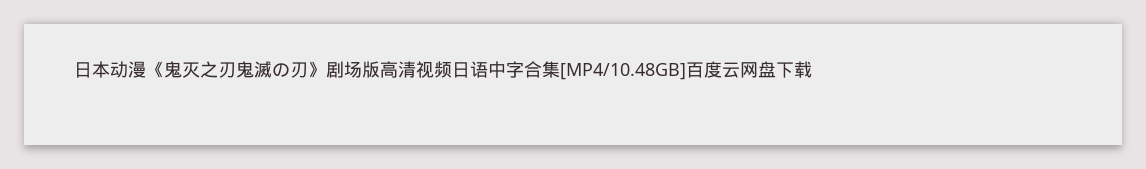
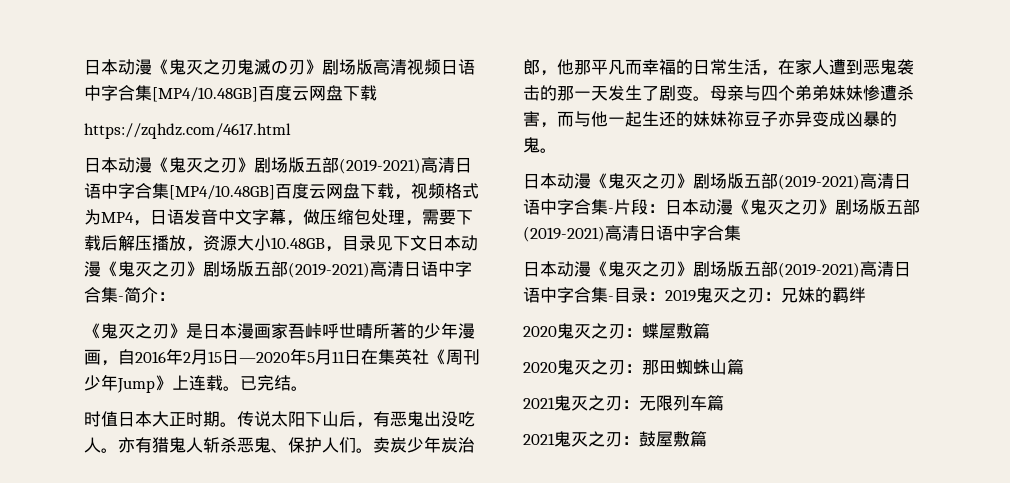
(812, 69) none -> [84,123,291,139] [84,157,472,174] [84,183,479,200] [84,209,473,226] [84,235,478,252] [84,261,472,278] [84,287,175,303] [84,322,475,339] [84,348,480,366] [84,374,308,393] [84,411,475,428] [84,436,475,453] [523,59,914,76] [523,85,914,101] [523,111,897,128] [523,137,557,153] [523,173,911,190] [523,199,920,215] [523,225,741,242] [523,261,911,278] [523,287,866,303] [523,323,710,339] [523,359,744,375] [523,395,724,411] [523,431,707,447] // https://zqhdz.com/4617.html // 日本动漫《鬼灭之刃》剧场版五部(2019-2021)高清日语中字合集[MP4/10.48GB]百度云网盘下载，视频格式为MP4，日语发音中文字幕，做压缩包处理，需要下载后解压播放，资源大小10.48GB，目录见下文日本动漫《鬼灭之刃》剧场版五部(2019-2021)高清日语中字合集-简介： // 《鬼灭之刃》是日本漫画家吾峠呼世晴所著的少年漫画，自2016年2月15日—2020年5月11日在集英社《周刊少年Jump》上连载。已完结。 // 时值日本大正时期。传说太阳下山后，有恶鬼出没吃人。亦有猎鬼人斩杀恶鬼、保护人们。卖炭少年炭治郎，他那平凡而幸福的日常生活，在家人遭到恶鬼袭击的那一天发生了剧变。母亲与四个弟弟妹妹惨遭杀害，而与他一起生还的妹妹祢豆子亦异变成凶暴的鬼。 // 日本动漫《鬼灭之刃》剧场版五部(2019-2021)高清日语中字合集-片段：日本动漫《鬼灭之刃》剧场版五部(2019-2021)高清日语中字合集 // 日本动漫《鬼灭之刃》剧场版五部(2019-2021)高清日语中字合集-目录：2019鬼灭之刃：兄妹的羁绊 // 2020鬼灭之刃：蝶屋敷篇 // 2020鬼灭之刃：那田蜘蛛山篇 // 2021鬼灭之刃：无限列车篇 // 2021鬼灭之刃：鼓屋敷篇

